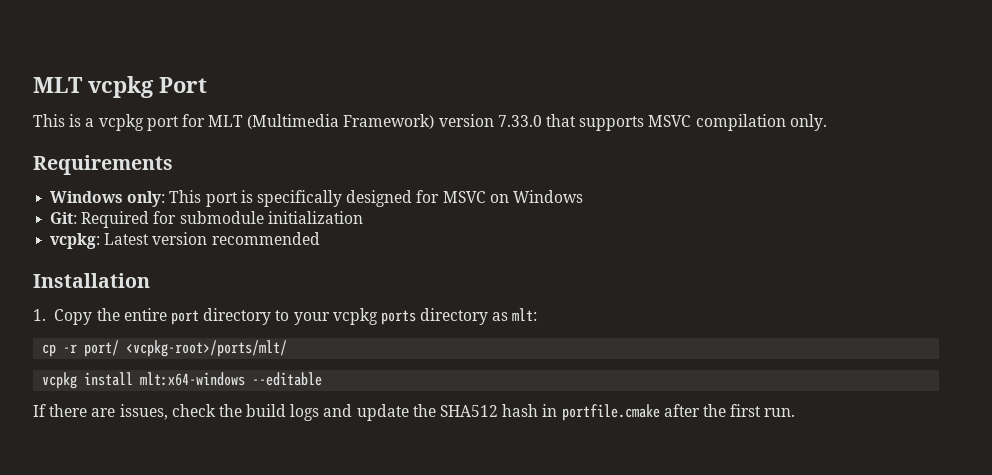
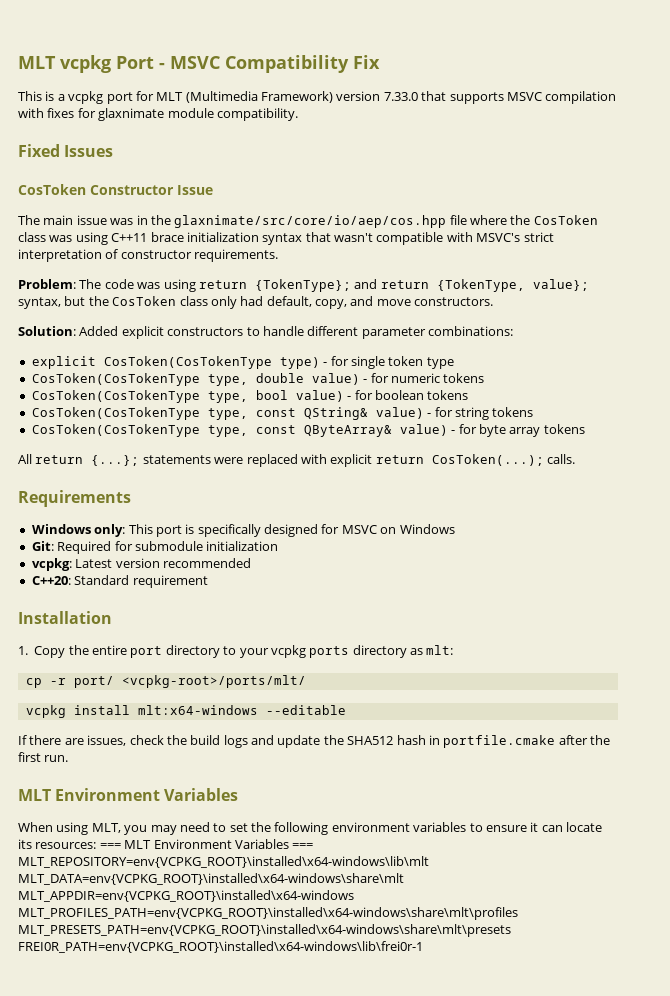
(207, 85) none -> [159,55,380,73] - MSVC Compatibility Fix
[789,114,827,131] only. -> [18,108,298,121] [18,144,114,157] [18,184,213,195] [18,215,598,228] [18,232,554,245] [18,249,279,262] [18,279,589,292] [18,296,494,309] [18,326,513,339] [31,356,454,369] [31,373,485,386] [31,390,469,403] [31,407,534,420] [31,424,585,437] [18,454,575,467] with fixes for glaxnimate module compatibility. // Fixed Issues // CosToken Constructor Issue // The main issue was in the glaxnimate/src/core/io/aep/cos.hpp file where the CosToken class was using C++11 brace initialization syntax that wasn't compatible with MSVC's strict interpretation of constructor requirements. // Problem: The code was using return {TokenType}; and return {TokenType, value}; syntax, but the CosToken class only had default, copy, and move constructors. // Solution: Added explicit constructors to handle different parameter combinations: // explicit CosToken(CosTokenType type) - for single token type // CosToken(CosTokenType type, double value) - for numeric tokens // CosToken(CosTokenType type, bool value) - for boolean tokens // CosToken(CosTokenType type, const QString& value) - for string tokens // CosToken(CosTokenType type, const QByteArray& value) - for byte array tokens // All return {...}; statements were replaced with explicit return CosToken(...); calls.
(320, 238) none -> [31,575,208,588] // C++20: Standard requirement
(796, 412) none -> [18,788,239,801] [18,822,602,835] [18,839,314,849] [18,856,429,868] [18,873,404,885] [18,890,354,902] [18,907,518,920] [18,924,511,937] [18,941,423,953] // MLT Environment Variables // When using MLT, you may need to set the following environment variables to ensure it can locate its resources: === MLT Environment Variables === MLT_REPOSITORY=env{VCPKG_ROOT}\installed\x64-windows\lib\mlt MLT_DATA=env{VCPKG_ROOT}\installed\x64-windows\share\mlt MLT_APPDIR=env{VCPKG_ROOT}\installed\x64-windows MLT_PROFILES_PATH=env{VCPKG_ROOT}\installed\x64-windows\share\mlt\profiles MLT_PRESETS_PATH=env{VCPKG_ROOT}\installed\x64-windows\share\mlt\presets FREI0R_PATH=env{VCPKG_ROOT}\installed\x64-windows\lib\frei0r-1

